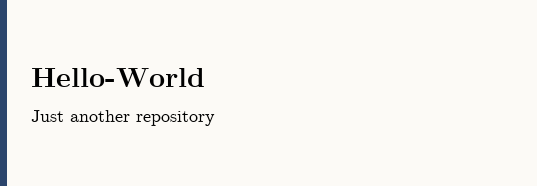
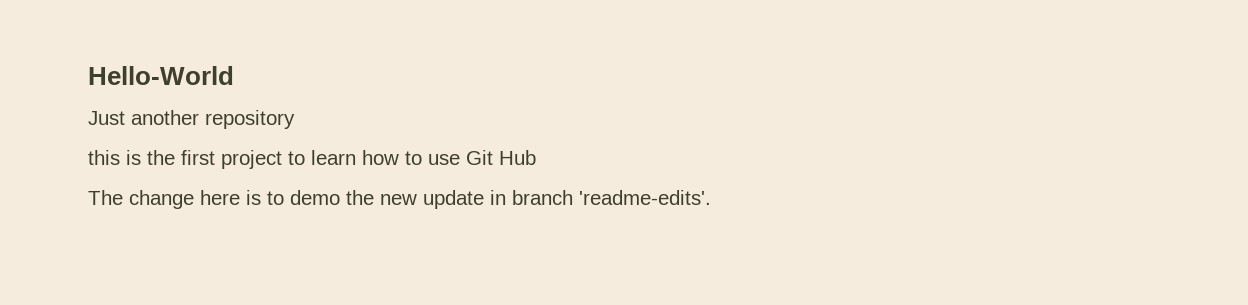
(215, 118) none -> [88,150,536,169] [88,190,711,209] // this is the first project to learn how to use Git Hub // The change here is to demo the new update in branch 'readme-edits'.

